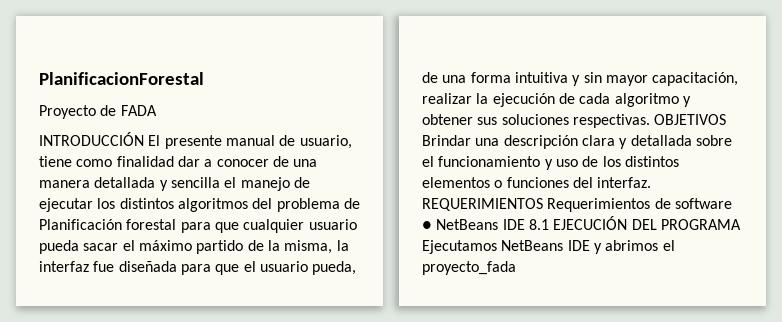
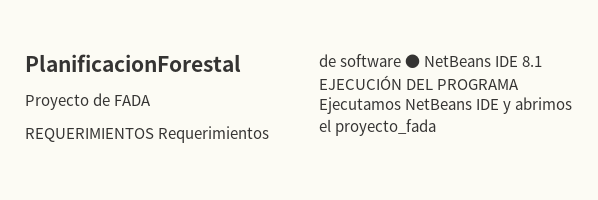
[39,132,352,149] [39,156,318,167] [39,177,310,191] [39,198,360,212] [39,219,357,233] [39,240,349,254] [39,261,357,275] [422,72,739,86] [422,93,691,107] [422,114,727,128] [422,135,732,149] [422,156,679,170] [422,177,652,188] INTRODUCCIÓN El presente manual de usuario, tiene como finalidad dar a conocer de una manera detallada y sencilla el manejo de ejecutar los distintos algoritmos del problema de Planificación forestal para que cualquier usuario pueda sacar el máximo partido de la misma, la interfaz fue diseñada para que el usuario pueda, de una forma intuitiva y sin mayor capacitación, realizar la ejecución de cada algoritmo y obtener sus soluciones respectivas. OBJETIVOS Brindar una descripción clara y detallada sobre el funcionamiento y uso de los distintos elementos o funciones del interfaz. -> (152, 100) none

